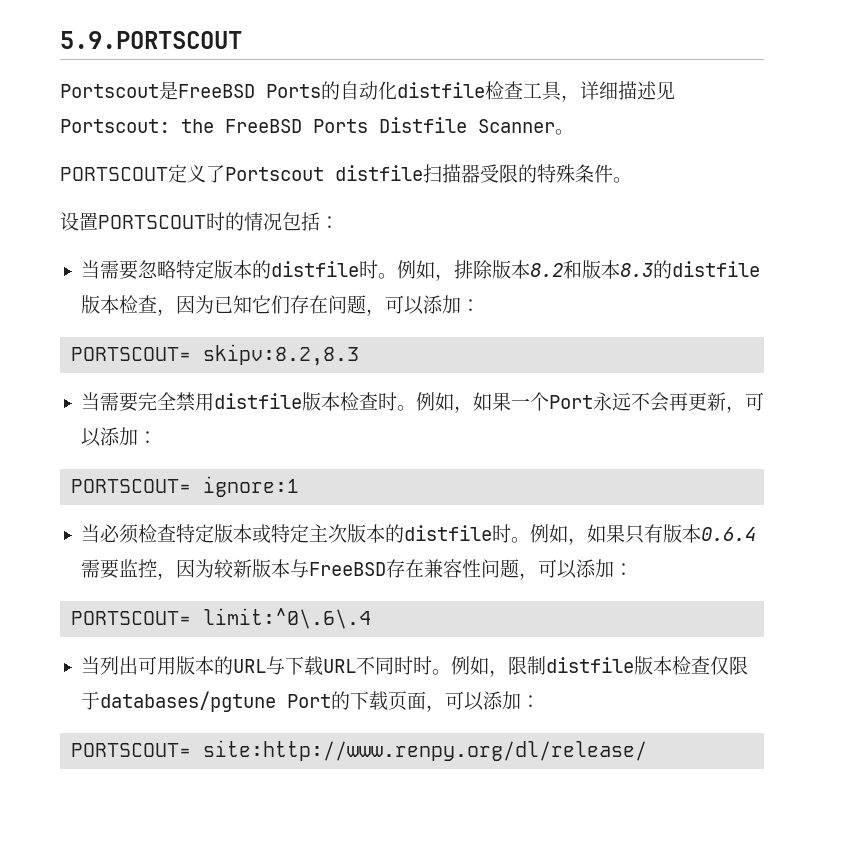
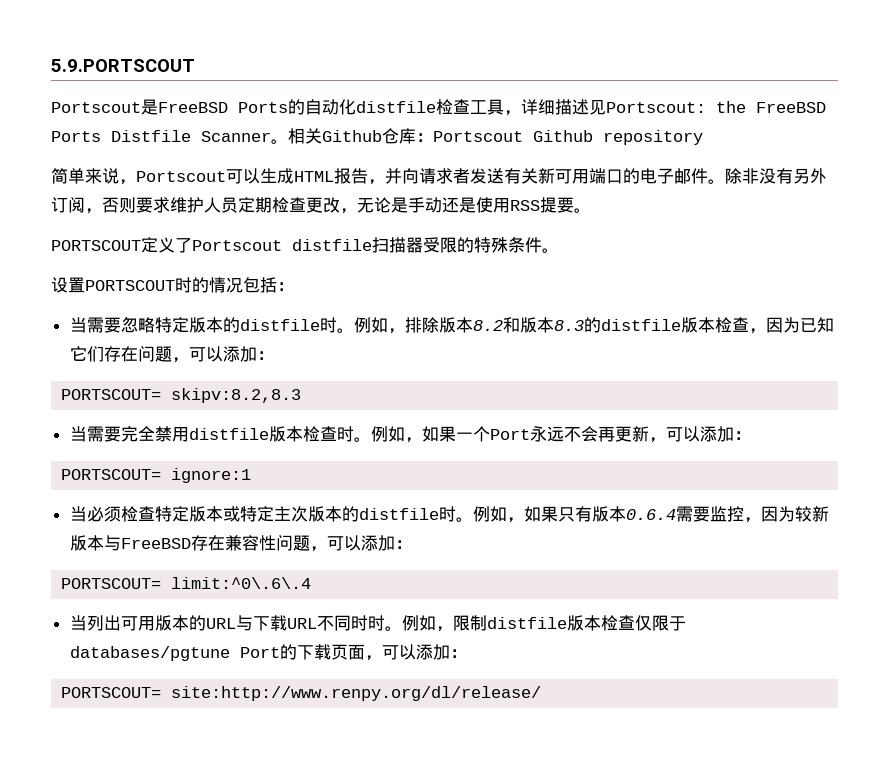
(574, 132) none -> [288,128,703,145] [51,168,827,185] [51,197,591,214] 相关Github仓库：Portscout Github repository // 简单来说，Portscout可以生成HTML报告，并向请求者发送有关新可用端口的电子邮件。除非没有另外订阅，否则要求维护人员定期检查更改，无论是手动还是使用RSS提要。

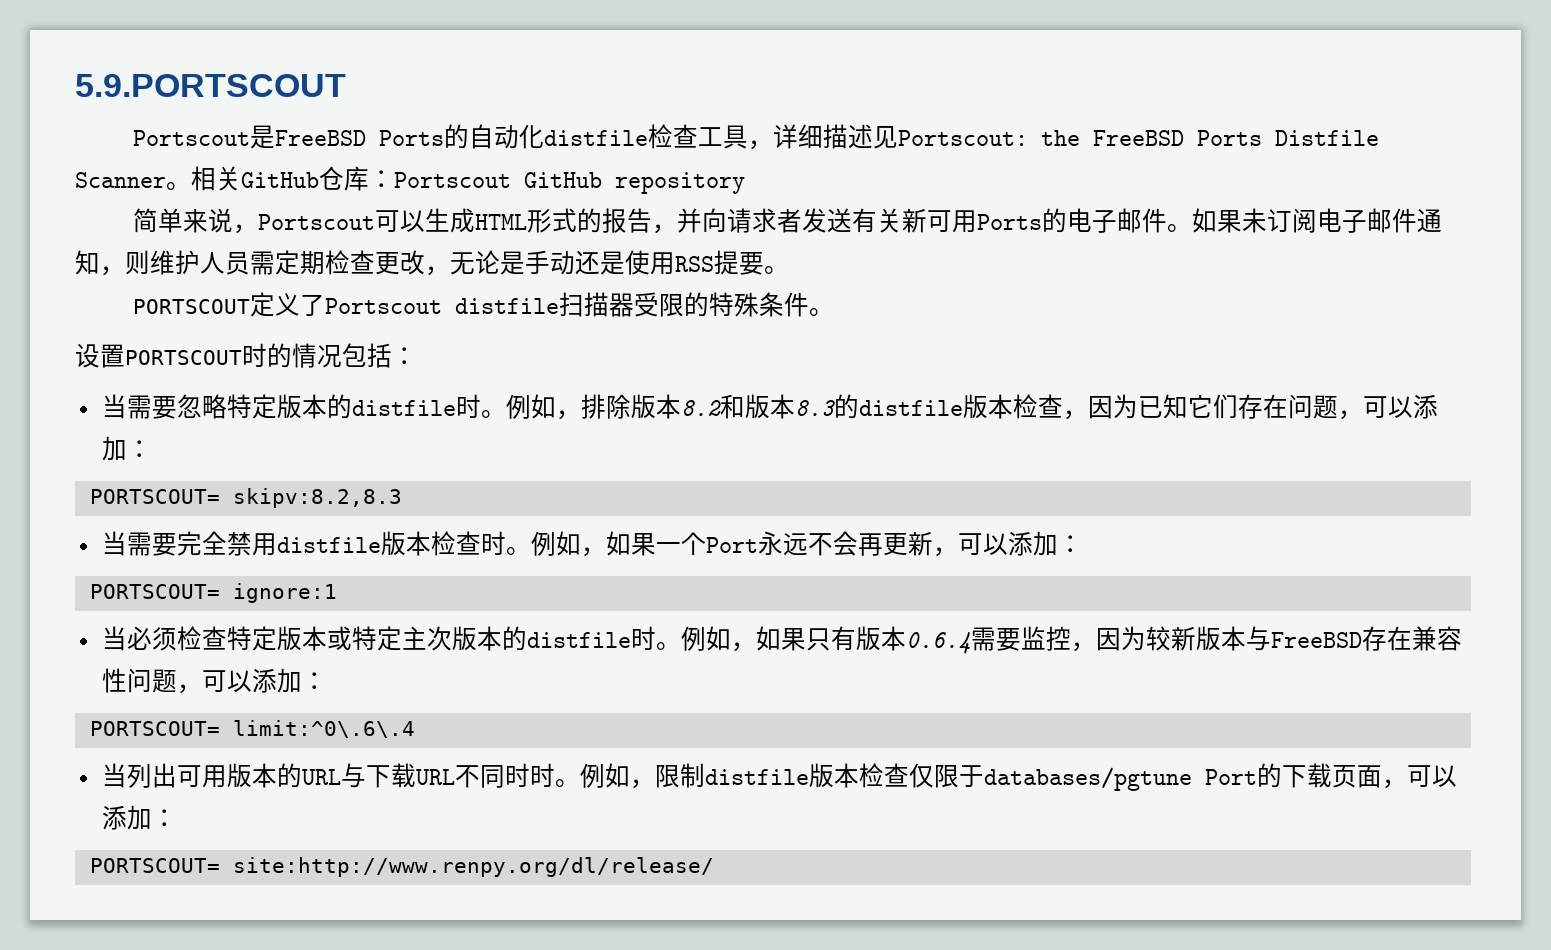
[322,130,382,142] Github -> [241,172,319,188] GitHub
[533,130,593,142] Github -> [524,172,602,188] GitHub
(334, 176) none -> [527,208,603,233] 形式的
[589,168,623,184] 端口 -> [977,214,1043,230] Ports
[725,168,827,184] [51,197,170,214] 除非没有另外订阅，否则要求 -> [1192,208,1443,233] [75,250,150,276] 如果未订阅电子邮件通知，则
(238, 205) none -> [250,251,275,275] 需

